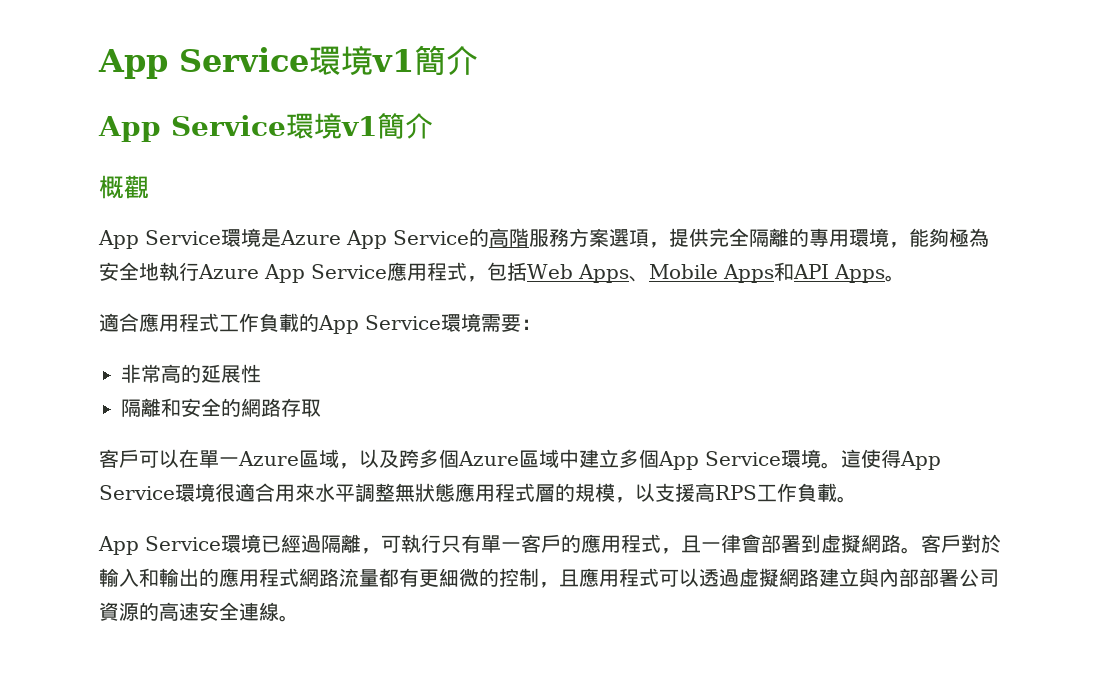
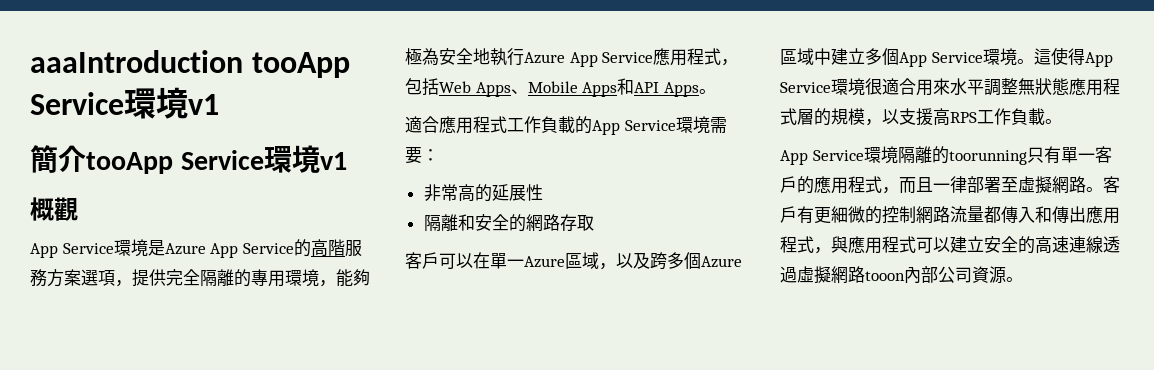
[98,45,478,79] [98,113,433,142] App Service環境v1簡介 // App Service環境v1簡介 -> [30,50,350,78] [30,87,219,119] [30,145,347,174] aaaIntroduction tooApp Service環境v1 // 簡介tooApp Service環境v1
[261,534,441,554] 已經過隔離，可執行 -> [897,146,1027,165] 隔離的toorunning
[681,534,1001,554] [99,568,999,588] [99,602,279,621] 且一律會部署到虛擬網路。客戶對於輸入和輸出的應用程式網路流量都有更細微的控制，且應用程式可以透過虛擬網路建立與內部部署公司資源的高速安全連線 -> [899,176,1120,194] [780,206,1120,224] [780,236,1120,254] [780,266,1006,284] 而且一律部署至虛擬網路。客戶有更細微的控制網路流量都傳入和傳出應用程式，與應用程式可以建立安全的高速連線透過虛擬網路tooon內部公司資源

